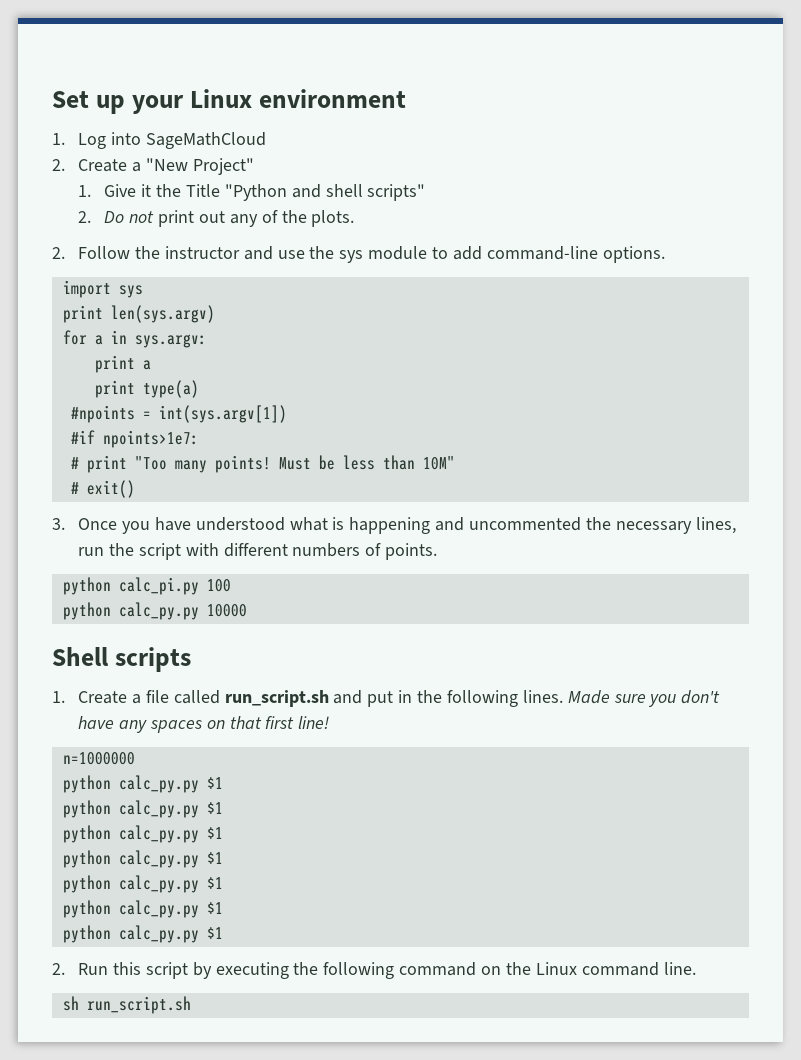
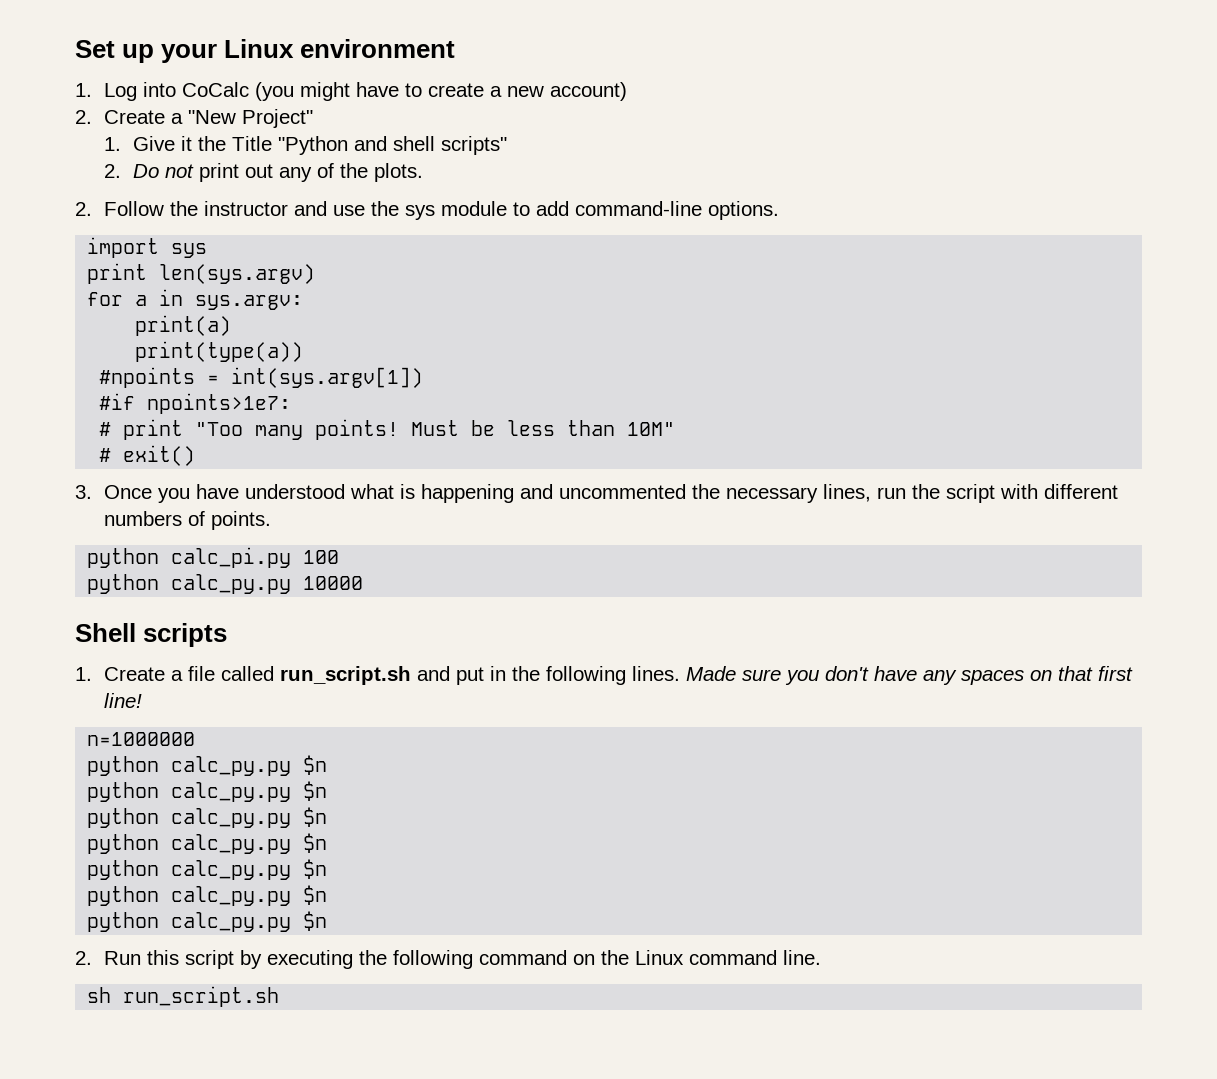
[145,132,266,149] SageMathCloud -> [182,82,628,101] CoCalc (you might have to create a new account)
[94,355,151,373] [94,380,199,398] print a // print type(a) -> [135,315,232,336] [135,341,304,362] print(a) // print(type(a))
[206,777,223,789] [62,800,223,818] [62,825,223,843] [62,850,223,868] [62,875,223,893] [62,900,223,918] [62,925,223,943] $1 // python calc_py.py $1 // python calc_py.py $1 // python calc_py.py $1 // python calc_py.py $1 // python calc_py.py $1 // python calc_py.py $1 -> [303,755,328,775] [87,781,328,802] [87,807,328,828] [87,833,328,854] [87,859,328,880] [87,885,328,906] [87,911,328,932] $n // python calc_py.py $n // python calc_py.py $n // python calc_py.py $n // python calc_py.py $n // python calc_py.py $n // python calc_py.py $n

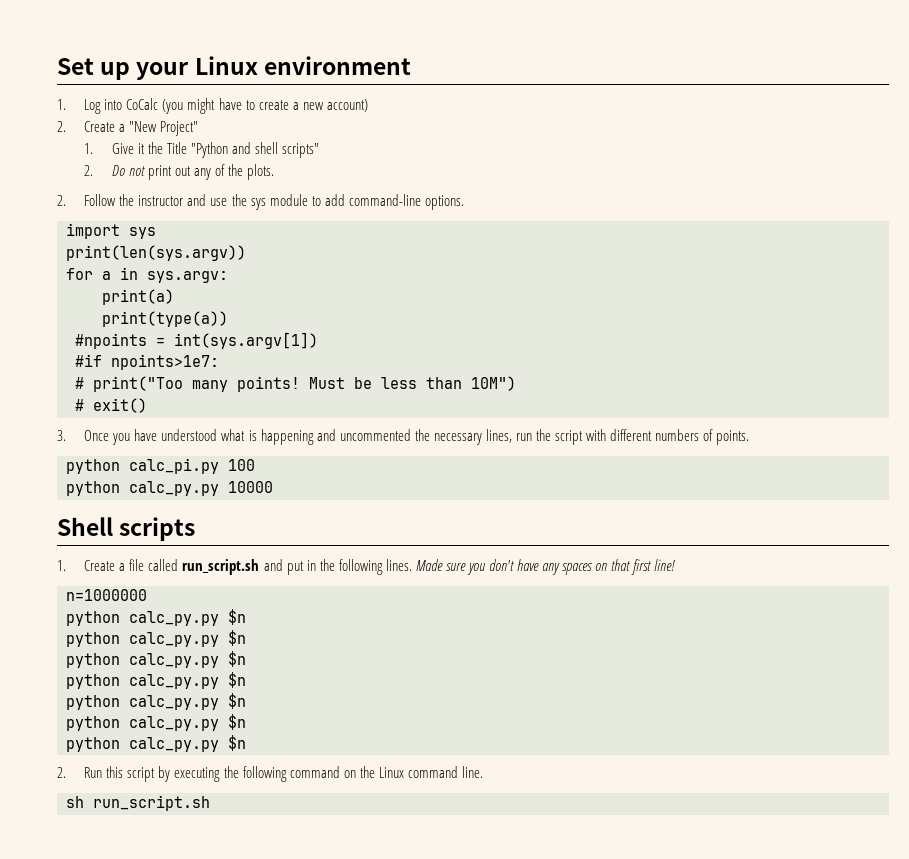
[87,263,316,284] print len(sys.argv) -> [66,245,246,261] print(len(sys.argv))
[123,419,244,440] print "Too -> [93,376,183,392] print("Too
[627,422,676,436] 10M" -> [471,376,516,391] 10M")

